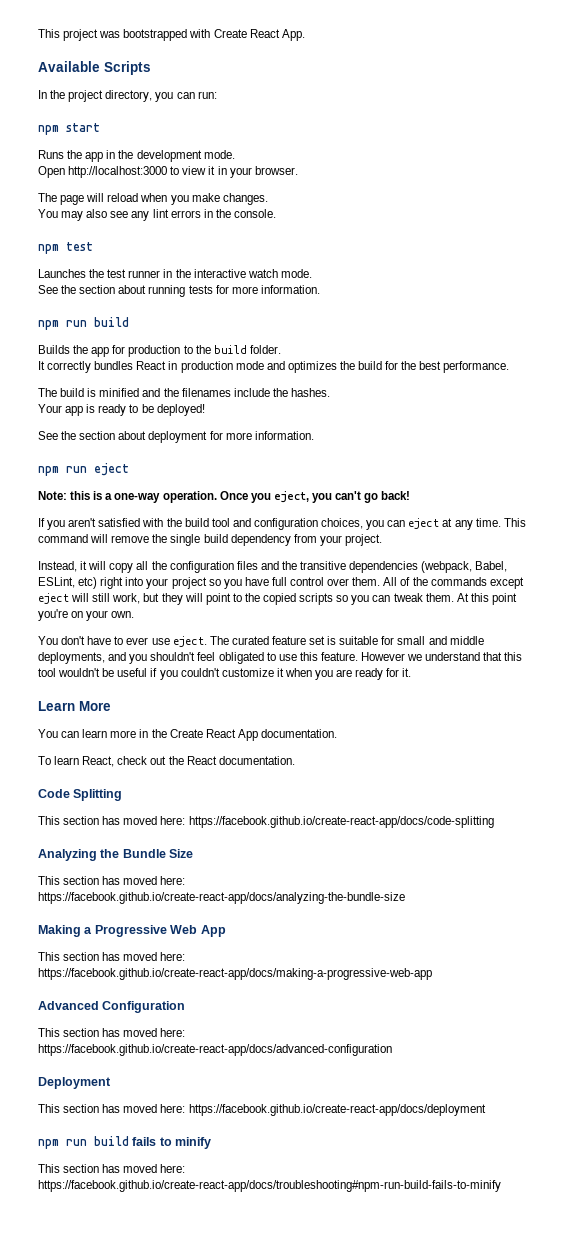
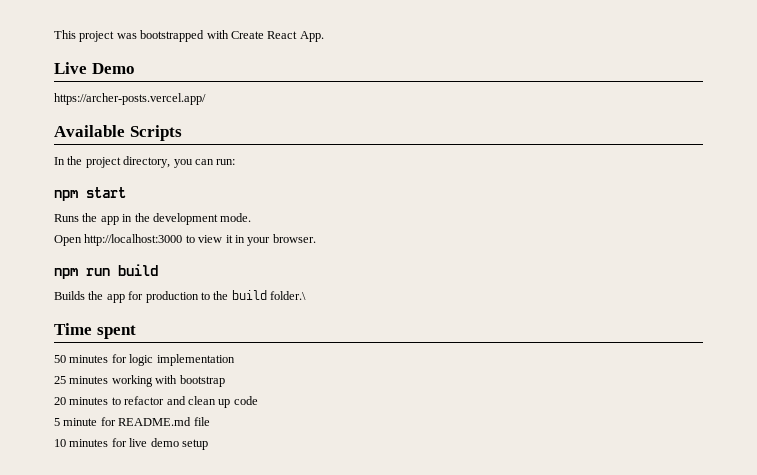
(305, 35) none -> [54,62,135,74] [54,93,206,105] // Live Demo // https://archer-posts.vercel.app/
[38,193,268,205] [38,209,276,221] [38,242,93,254] [38,269,312,278] [38,285,320,297] // The page will reload when you make changes. // You may also see any lint errors in the console. // npm test // Launches the test runner in the interactive watch mode. // See the section about running tests for more information. -> (316, 238) none
[249,345,281,354] [38,361,510,373] [38,388,330,397] [38,404,205,416] [38,431,314,443] [38,463,129,476] [38,491,411,503] [38,518,526,530] [38,534,382,546] [38,561,508,573] [38,577,524,589] [38,593,517,605] [38,609,135,621] [38,636,484,647] [38,652,523,664] [38,668,412,680] [38,701,111,711] [38,729,337,741] [38,756,295,767] [38,789,123,801] [38,816,494,828] [38,849,194,861] [38,876,186,885] [38,892,405,904] [38,925,226,937] [38,952,186,961] [38,968,432,980] [38,1001,186,1013] [38,1028,186,1037] [38,1044,392,1056] [38,1077,111,1089] [38,1104,486,1116] [38,1136,212,1149] [38,1164,186,1173] [38,1180,501,1192] folder. // It correctly bundles React in production mode and optimizes the build for the best performance. // The build is minified and the filenames include the hashes. // Your app is ready to be deployed! // See the section about deployment for more information. // npm run eject // Note: this is a one-way operation. Once you eject, you can't go back! // If you aren't satisfied with the build tool and configuration choices, you can eject at any time. This command will remove the single build dependency from your project. // Instead, it will copy all the configuration files and the transitive dependencies (webpack, Babel, ESLint, etc) right into your project so you have full control over them. All of the commands except eject will still work, but they will point to the copied scripts so you can tweak them. At this point you're on your own. // You don't have to ever use eject. The curated feature set is suitable for small and middle deployments, and you shouldn't feel obligated to use this feature. However we understand that this tool wouldn't be useful if you couldn't customize it when you are ready for it. // Learn More // You can learn more in the Create React App documentation. // To learn React, check out the React documentation. // Code Splitting // This section has moved here: https://facebook.github.io/create-react-app/docs/code-splitting // Analyzing the Bundle Size // This section has moved here: https://facebook.github.io/create-react-app/docs/analyzing-the-bundle-size // Making a Progressive Web App // This section has moved here: https://facebook.github.io/create-react-app/docs/making-a-progressive-web-app // Advanced Configuration // This section has moved here: https://facebook.github.io/create-react-app/docs/advanced-configuration // Deployment // This section has moved here: https://facebook.github.io/create-react-app/docs/deployment // npm run build fails to minify // This section has moved here: https://facebook.github.io/create-react-app/docs/troubleshooting#npm-run-build-fails-to-minify -> [270,291,306,300] [54,323,136,339] [54,354,235,366] [54,375,225,387] [54,396,258,408] [54,417,210,426] [54,438,208,450] folder.\ // Time spent // 50 minutes for logic implementation // 25 minutes working with bootstrap // 20 minutes to refactor and clean up code // 5 minute for README.md file // 10 minutes for live demo setup

